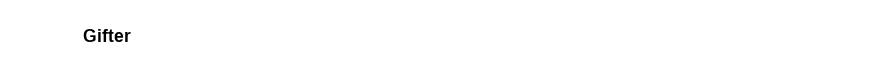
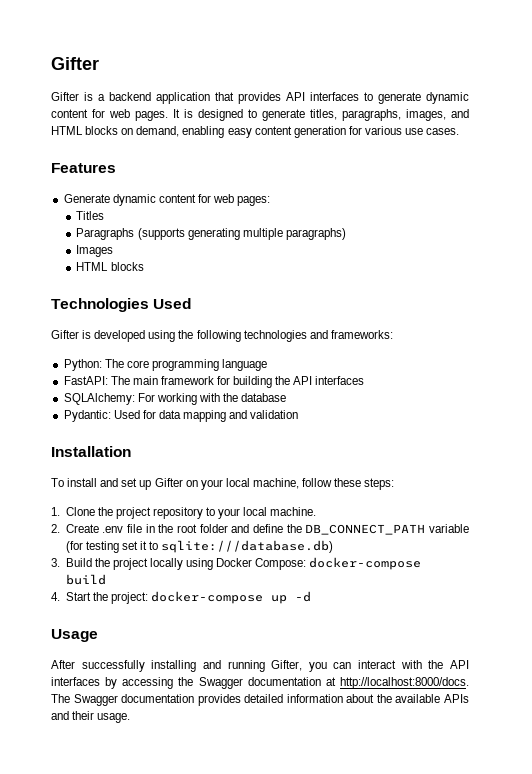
[83,29,131,42] Gifter -> [51,57,99,70] [51,92,469,104] [51,109,469,121] [51,126,460,138] [51,163,116,173] [63,194,271,206] [76,211,105,220] [76,228,346,240] [76,245,114,257] [76,262,144,271] [51,298,192,312] [51,330,393,342] [63,359,268,371] [63,376,365,388] [63,393,287,405] [63,410,299,422] [51,446,131,457] [51,478,395,490] [51,507,317,519] [51,524,469,535] [65,540,334,553] [51,557,422,570] [65,574,106,585] [51,591,312,604] [51,629,98,642] [51,660,469,672] [51,677,469,689] [51,694,469,706] [51,711,131,723] Gifter // Gifter is a backend application that provides API interfaces to generate dynamic content for web pages. It is designed to generate titles, paragraphs, images, and HTML blocks on demand, enabling easy content generation for various use cases. // Features // Generate dynamic content for web pages: // Titles // Paragraphs (supports generating multiple paragraphs) // Images // HTML blocks // Technologies Used // Gifter is developed using the following technologies and frameworks: // Python: The core programming language // FastAPI: The main framework for building the API interfaces // SQLAlchemy: For working with the database // Pydantic: Used for data mapping and validation // Installation // To install and set up Gifter on your local machine, follow these steps: // 1. Clone the project repository to your local machine. // 2. Create .env file in the root folder and define the DB_CONNECT_PATH variable (for testing set it to sqlite:///database.db) // 3. Build the project locally using Docker Compose: docker-compose build // 4. Start the project: docker-compose up -d // Usage // After successfully installing and running Gifter, you can interact with the API interfaces by accessing the Swagger documentation at http://localhost:8000/docs. The Swagger documentation provides detailed information about the available APIs and their usage.

